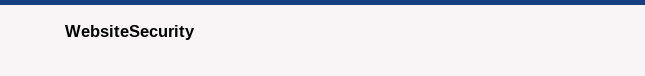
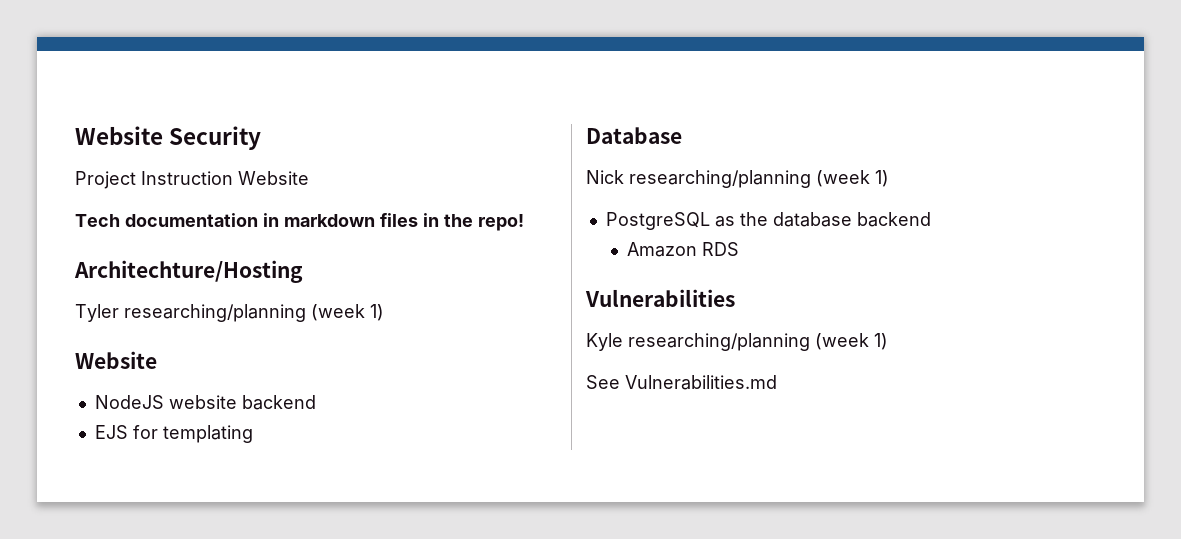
[65,25,195,40] WebsiteSecurity -> [75,126,262,150] [75,171,309,189] [75,213,524,231] [74,260,303,283] [75,304,384,322] [75,351,157,369] [94,395,316,410] [94,425,253,443] [586,127,682,144] [586,170,889,188] [605,212,931,230] [626,242,739,257] [585,289,735,307] [586,333,888,351] [586,375,777,390] Website Security // Project Instruction Website // Tech documentation in markdown files in the repo! // Architechture/Hosting // Tyler researching/planning (week 1) // Website // NodeJS website backend // EJS for templating // Database // Nick researching/planning (week 1) // PostgreSQL as the database backend // Amazon RDS // Vulnerabilities // Kyle researching/planning (week 1) // See Vulnerabilities.md

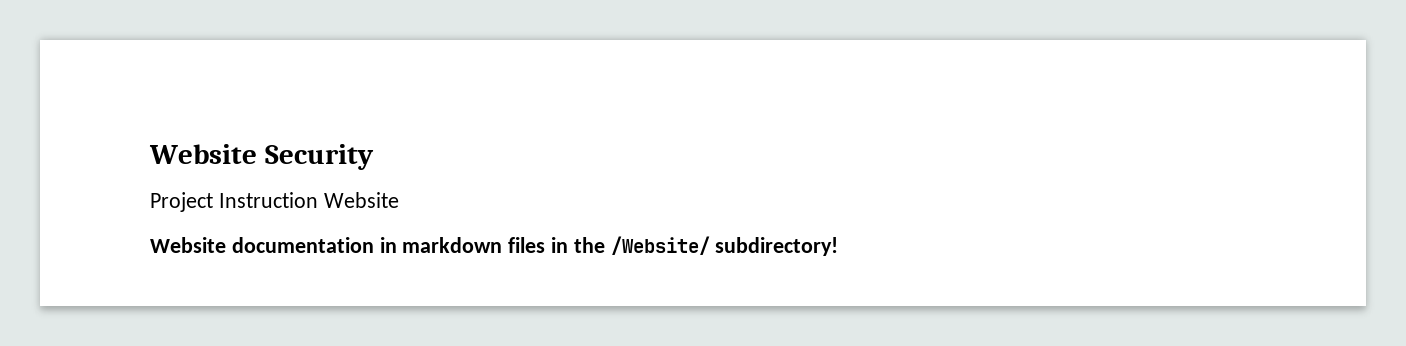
[75,214,120,227] Tech -> [150,237,226,253] Website
[478,214,524,231] [74,260,303,283] [75,304,384,322] [75,351,157,369] [94,395,316,410] [94,425,253,443] [586,127,682,144] [586,170,889,188] [605,212,931,230] [626,242,739,257] [585,289,735,307] [586,333,888,351] [586,375,777,390] repo! // Architechture/Hosting // Tyler researching/planning (week 1) // Website // NodeJS website backend // EJS for templating // Database // Nick researching/planning (week 1) // PostgreSQL as the database backend // Amazon RDS // Vulnerabilities // Kyle researching/planning (week 1) // See Vulnerabilities.md -> [610,236,839,256] /Website/ subdirectory!

